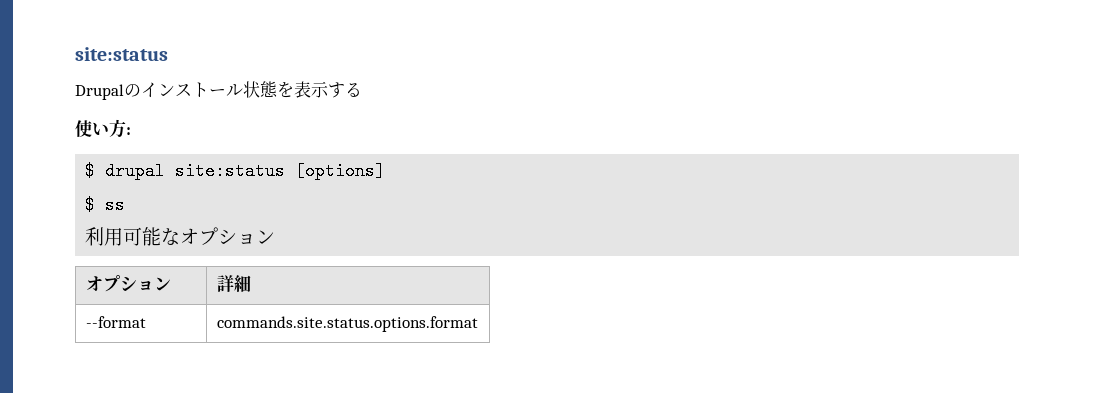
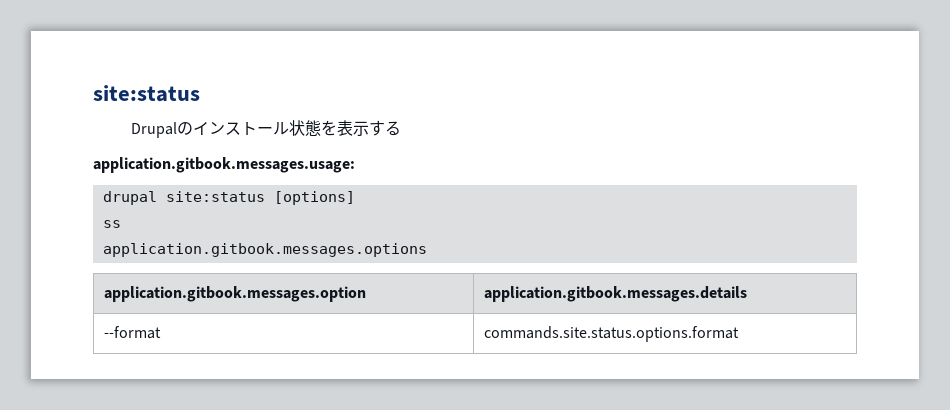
[75,119,131,138] [85,162,96,180] 使い方: // $ -> [93,157,355,173] application.gitbook.messages.usage: //
[85,196,96,214] $ -> (355, 198) none
[85,227,276,246] [85,275,171,292] [216,275,251,292] 利用可能なオプション // オプション | 詳細 -> [102,243,427,257] [104,286,367,302] [484,286,748,302] application.gitbook.messages.options // application.gitbook.messages.option | application.gitbook.messages.details

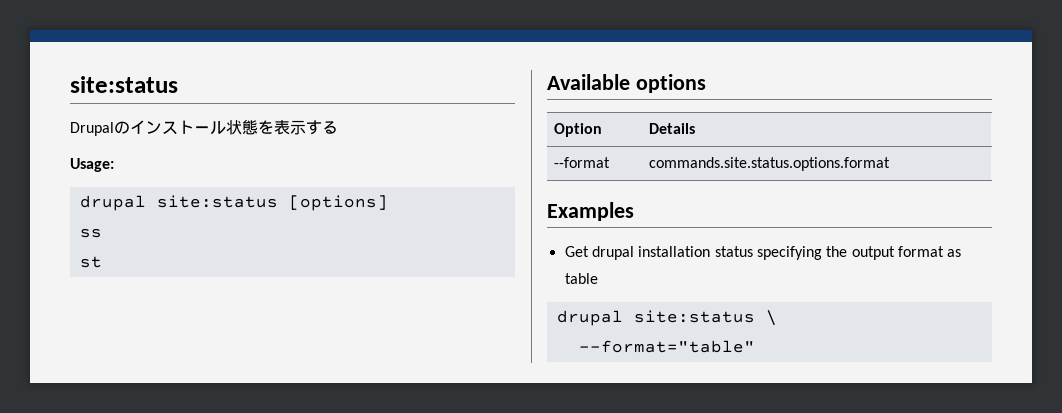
[93,157,355,173] application.gitbook.messages.usage: -> [70,158,114,172] Usage:
[102,243,427,257] [104,286,367,302] [484,286,748,302] [104,326,162,339] [484,326,740,342] application.gitbook.messages.options // application.gitbook.messages.option | application.gitbook.messages.details // --format | commands.site.status.options.format -> [79,256,102,268] [547,74,706,93] [553,123,602,137] [648,123,695,134] [553,157,610,168] [648,157,890,171] [547,202,634,221] [564,246,962,260] [564,273,598,284] [556,310,777,326] [578,340,755,353] st // Available options // Option | Details // --format | commands.site.status.options.format // Examples // Get drupal installation status specifying the output format as table // drupal site:status \ // --format="table"

